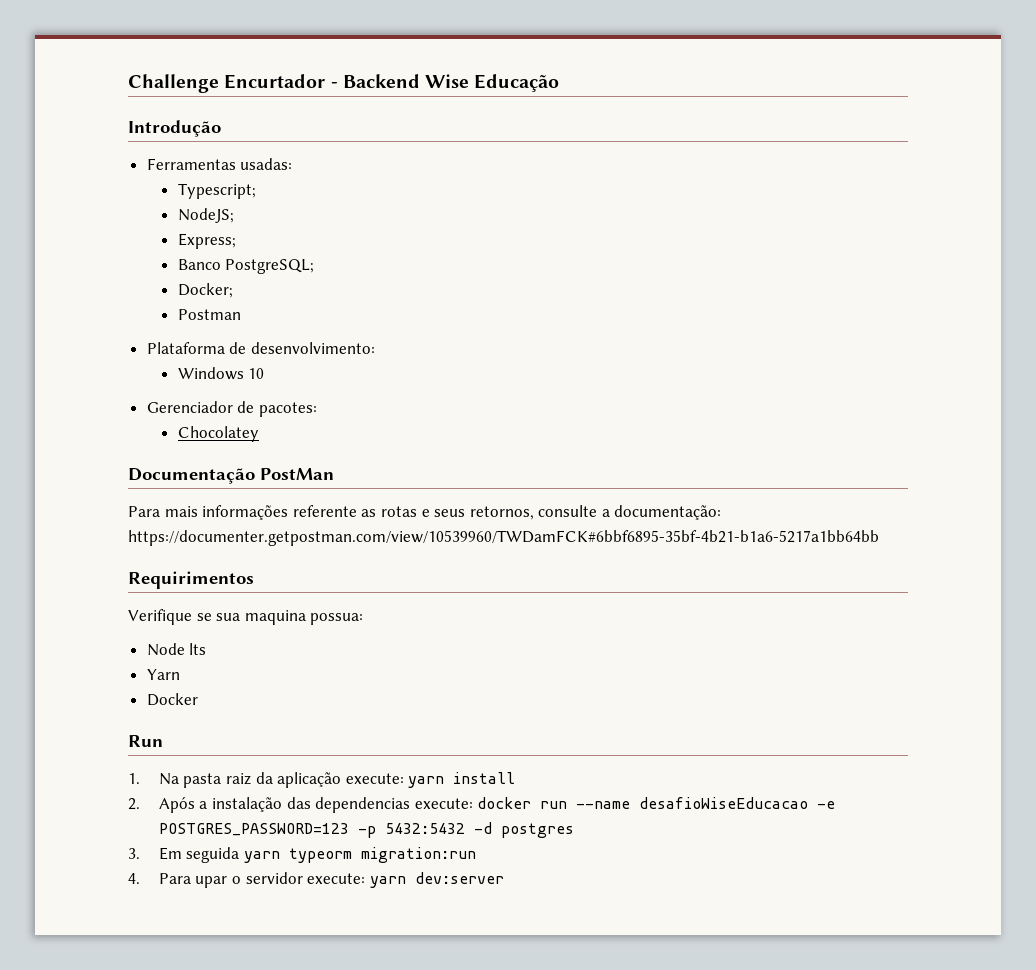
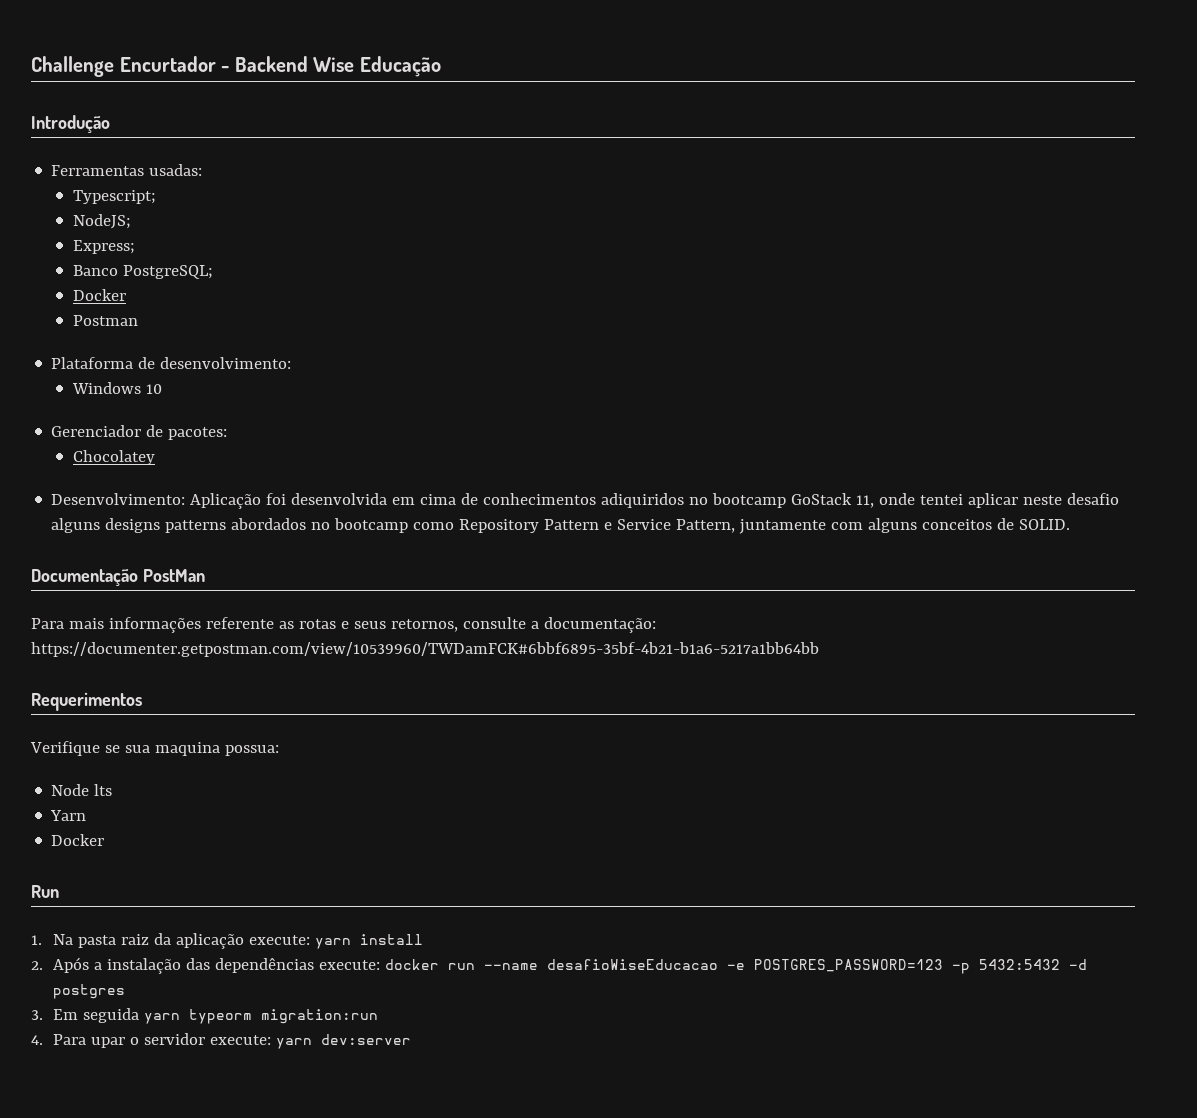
[177,283,233,298] Docker; -> [73,289,127,301] Docker
(259, 434) none -> [51,493,1120,509] [51,518,1071,534] // Desenvolvimento: Aplicação foi desenvolvida em cima de conhecimentos adiquiridos no bootcamp GoStack 11, onde tentei aplicar neste desafio alguns designs patterns abordados no bootcamp como Repository Pattern e Service Pattern, juntamente com alguns conceitos de SOLID.
[128,571,254,589] Requirimentos -> [31,692,142,711] Requerimentos
[315,797,411,813] dependencias -> [214,958,314,973] dependências

